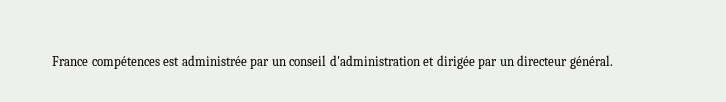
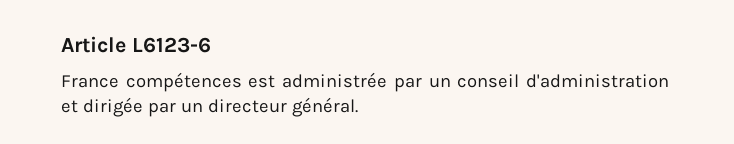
(52, 61) none -> [61,36,211,53] Article L6123-6 //

